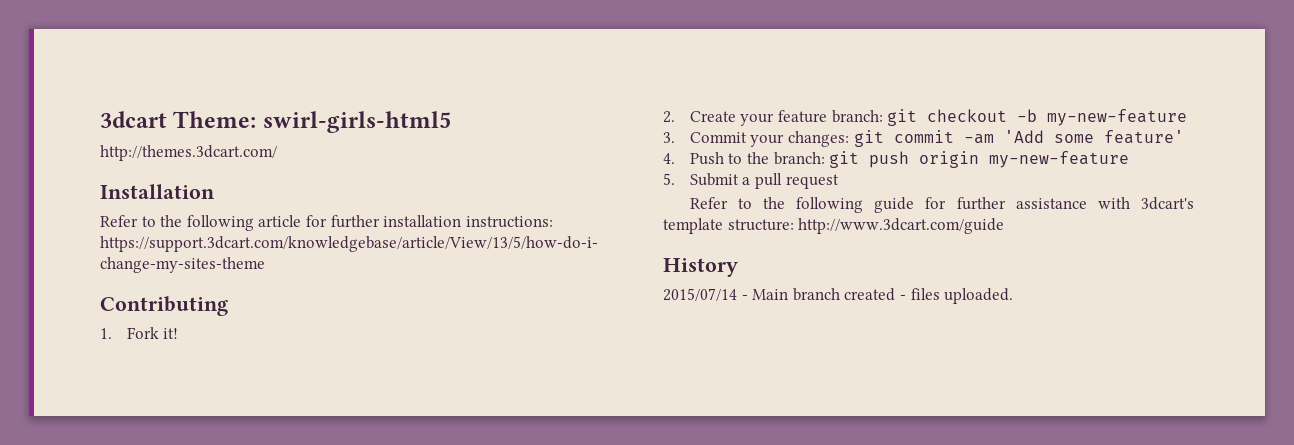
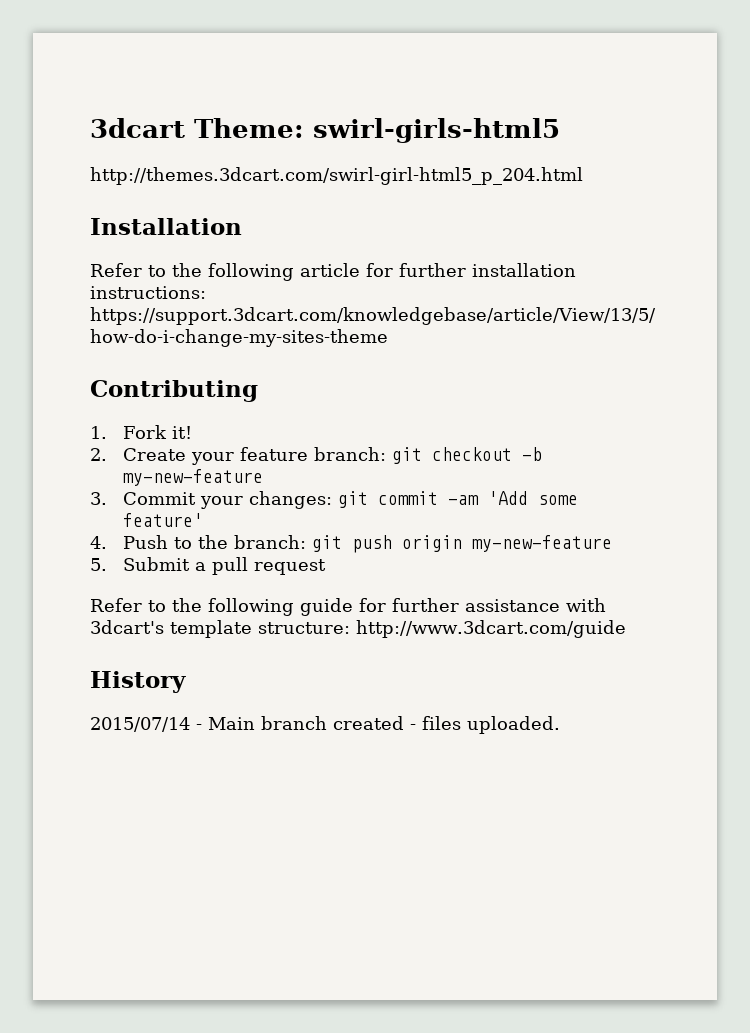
[100,145,277,161] http://themes.3dcart.com/ -> [90,167,583,185] http://themes.3dcart.com/swirl-girl-html5_p_204.html

